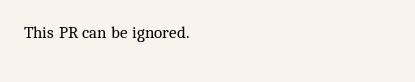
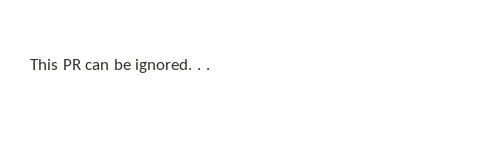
(191, 34) none -> [196,68,210,70] . .

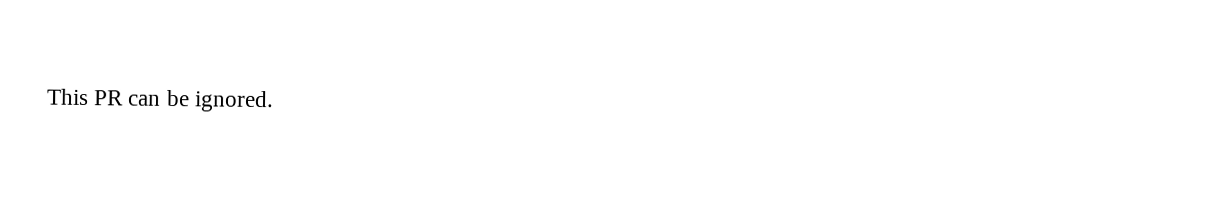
[196,68,210,70] . . -> (274, 101) none

